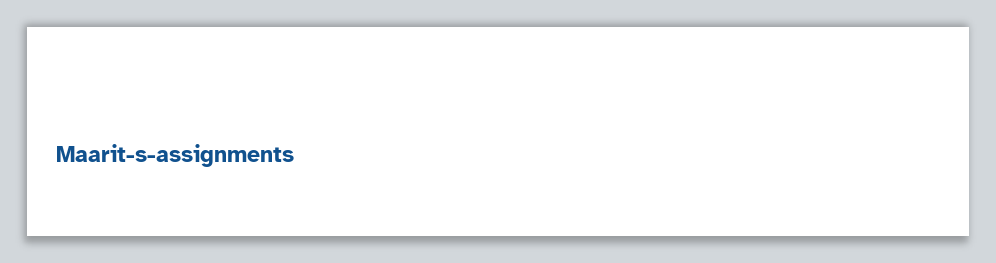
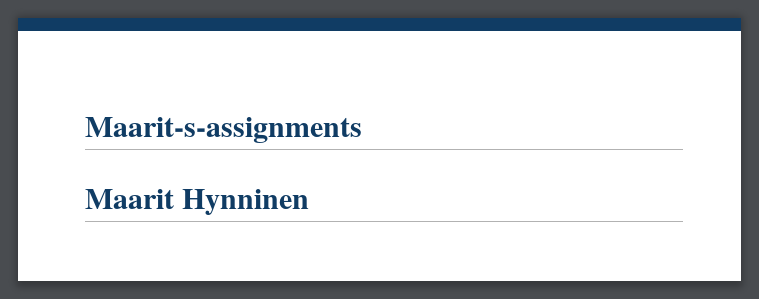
(294, 155) none -> [85,189,310,215] // Maarit Hynninen

